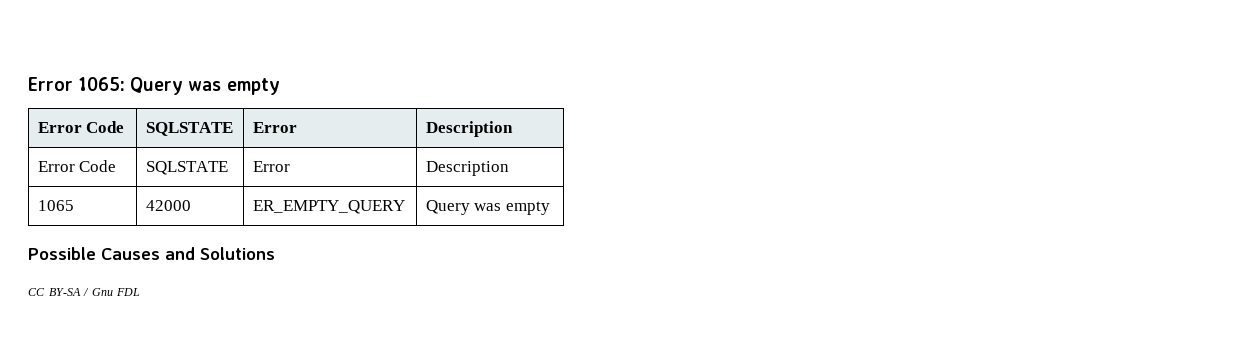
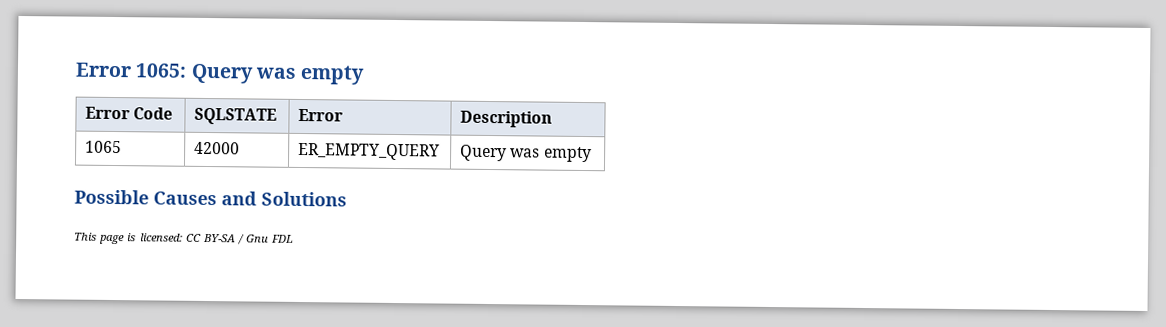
[37,160,117,172] [145,161,228,175] [252,161,290,172] [425,161,509,176] // Error Code | SQLSTATE | Error | Description -> (553, 119) none
(275, 253) none -> [74,232,183,245] This page is licensed:

